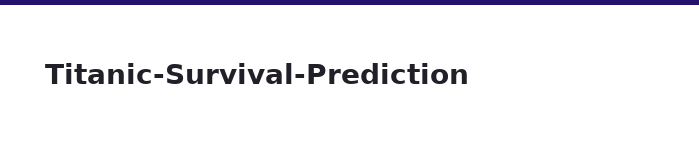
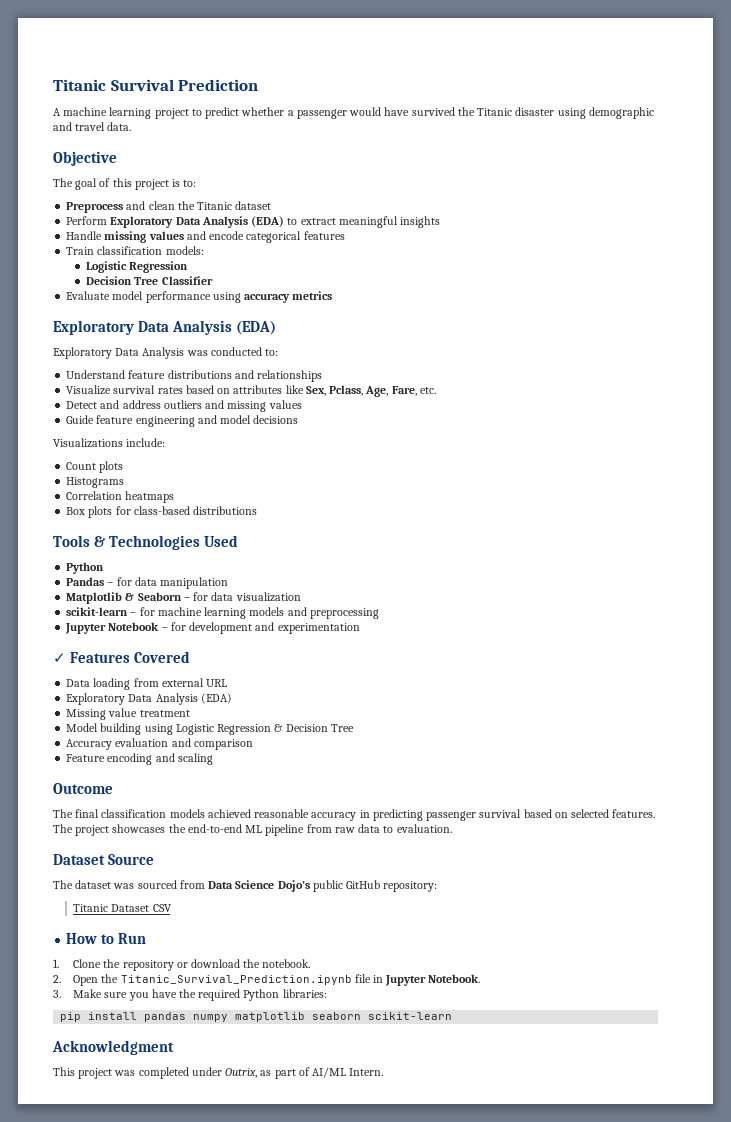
[45,63,469,84] Titanic-Survival-Prediction -> [53,79,259,91] [53,107,654,119] [53,122,132,131] [53,151,117,166] [53,178,197,190] [66,201,272,213] [66,216,441,228] [66,231,345,243] [66,246,204,255] [86,261,189,273] [86,276,213,285] [66,291,333,303] [53,320,277,335] [53,347,279,359] [66,370,323,382] [66,385,436,397] [66,400,302,412] [66,415,299,427] [53,438,166,448] [66,461,124,473] [66,477,125,488] [66,491,175,503] [66,506,258,518] [53,535,239,550] [66,562,105,574] [66,577,229,589] [66,592,301,604] [66,607,379,619] [65,622,360,634] [53,651,191,663] [66,678,228,690] [66,693,232,705] [66,708,190,720] [66,723,354,735] [66,738,253,750] [66,753,213,765] [53,783,113,794] [53,809,656,821] [53,824,452,836] [53,854,155,865] [53,880,438,892] [73,904,172,912] [66,933,147,944] [53,959,311,971] [53,974,481,986] [53,989,327,1001] [60,1012,453,1022] [52,1040,174,1055] [53,1067,384,1079] Titanic Survival Prediction // A machine learning project to predict whether a passenger would have survived the Titanic disaster using demographic and travel data. // Objective // The goal of this project is to: // Preprocess and clean the Titanic dataset // Perform Exploratory Data Analysis (EDA) to extract meaningful insights // Handle missing values and encode categorical features // Train classification models: // Logistic Regression // Decision Tree Classifier // Evaluate model performance using accuracy metrics // Exploratory Data Analysis (EDA) // Exploratory Data Analysis was conducted to: // Understand feature distributions and relationships // Visualize survival rates based on attributes like Sex, Pclass, Age, Fare, etc. // Detect and address outliers and missing values // Guide feature engineering and model decisions // Visualizations include: // Count plots // Histograms // Correlation heatmaps // Box plots for class-based distributions // Tools & Technologies Used // Python // Pandas – for data manipulation // Matplotlib & Seaborn – for data visualization // scikit-learn – for machine learning models and preprocessing // Jupyter Notebook – for development and experimentation // ✓ Features Covered // Data loading from external URL // Exploratory Data Analysis (EDA) // Missing value treatment // Model building using Logistic Regression & Decision Tree // Accuracy evaluation and comparison // Feature encoding and scaling // Outcome // The final classification models achieved reasonable accuracy in predicting passenger survival based on selected features. The project showcases the end-to-end ML pipeline from raw data to evaluation. // Dataset Source // The dataset was sourced from Data Science Dojo’s public GitHub repository: // Titanic Dataset CSV // How to Run // 1. Clone the repository or download the notebook. // 2. Open the Titanic_Survival_Prediction.ipynb file in Jupyter Notebook. // 3. Make sure you have the required Python libraries: // pip install pandas numpy matplotlib seaborn scikit-learn // Acknowledgment // This project was completed under Outrix, as part of AI/ML Intern.

